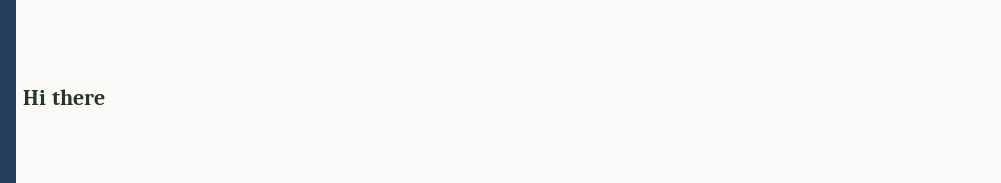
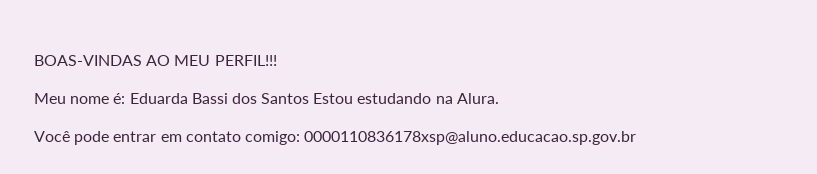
[23,89,105,105] Hi there -> [34,55,277,66] [34,93,499,104] [34,131,637,145] BOAS-VINDAS AO MEU PERFIL!!! // Meu nome é: Eduarda Bassi dos Santos Estou estudando na Alura. // Você pode entrar em contato comigo: 0000110836178xsp@aluno.educacao.sp.gov.br

